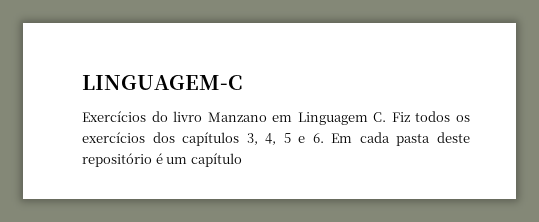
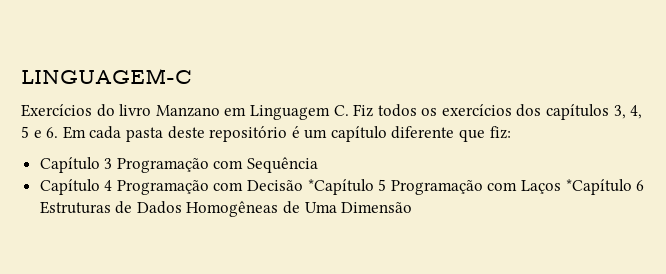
(242, 160) none -> [391,126,511,142] [39,157,319,173] [39,179,645,195] [39,201,413,217] diferente que fiz: // Capítulo 3 Programação com Sequência // Capítulo 4 Programação com Decisão *Capítulo 5 Programação com Laços *Capítulo 6 Estruturas de Dados Homogêneas de Uma Dimensão

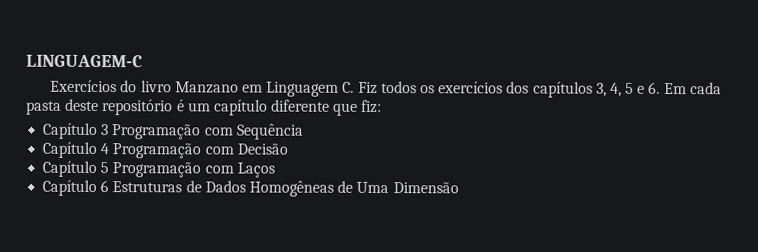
[307,179,374,195] *Capítulo -> [42,160,98,178] // Capítulo
[565,179,632,195] *Capítulo -> [42,179,98,197] // Capítulo

